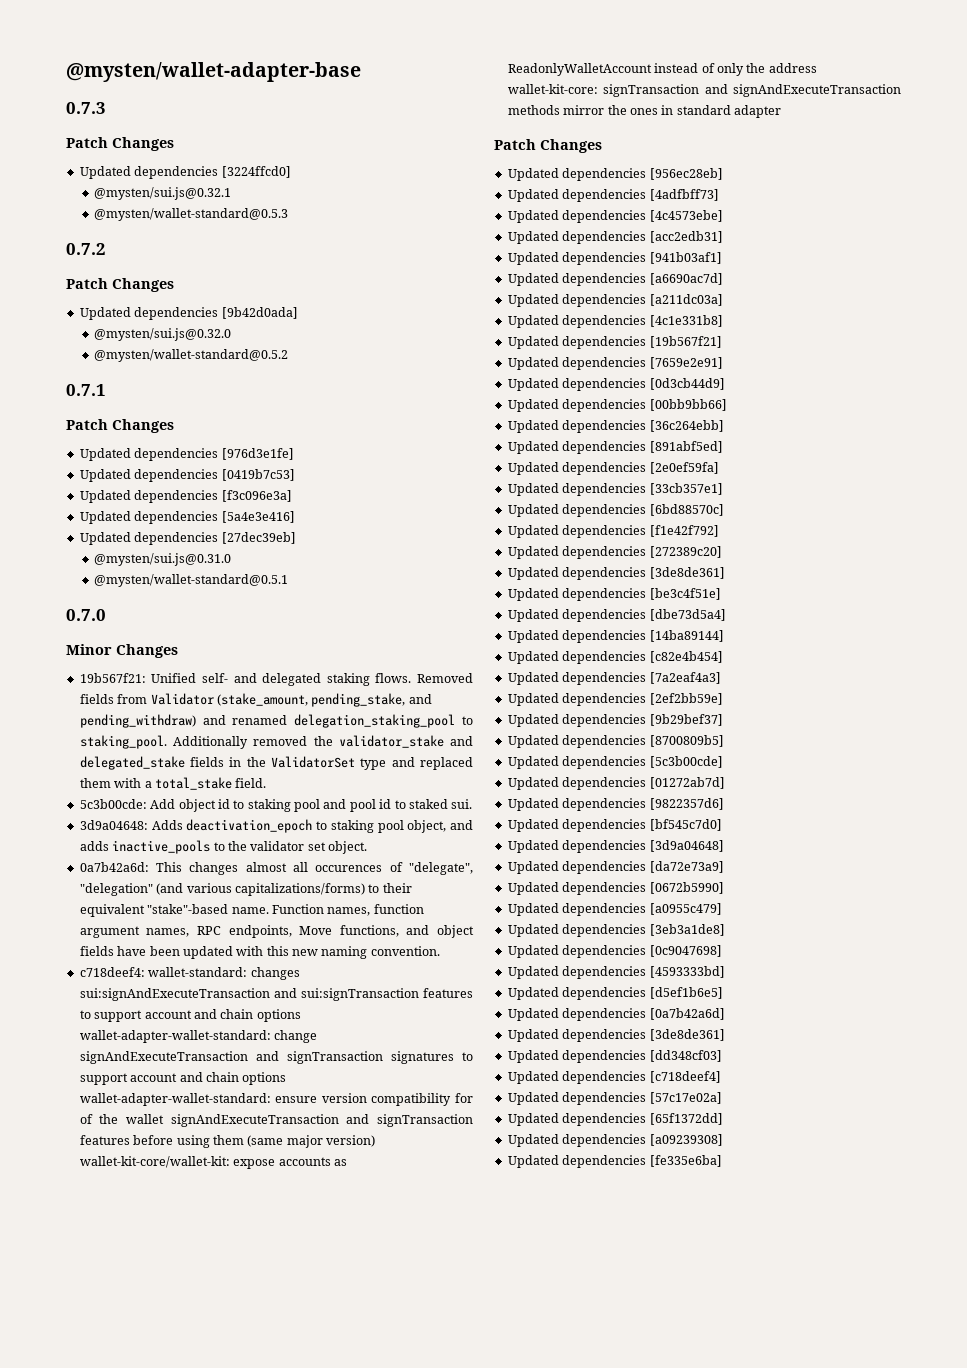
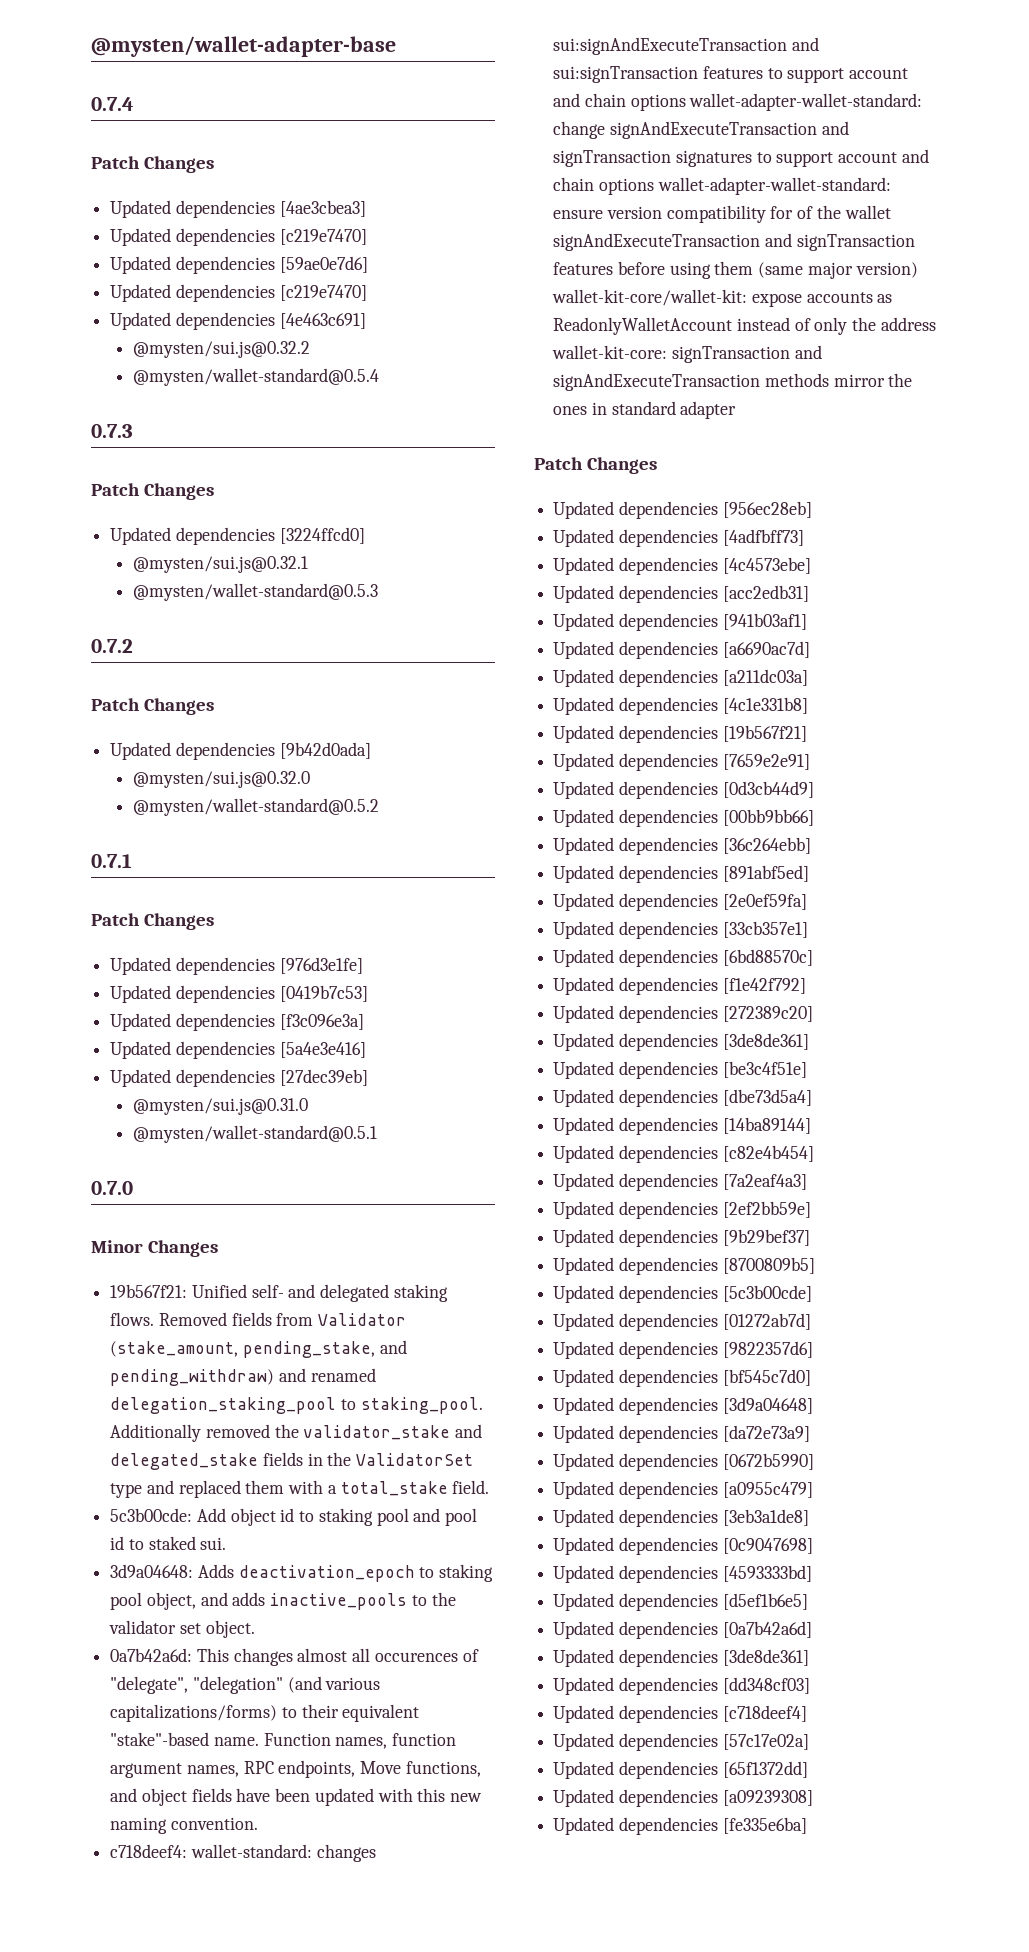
(361, 72) none -> [91,97,134,111] [91,156,215,173] [110,200,366,218] [110,228,367,246] [110,256,368,274] [110,284,367,302] [110,312,366,330] [133,341,311,358] [133,368,380,386] // 0.7.4 // Patch Changes // Updated dependencies [4ae3cbea3] // Updated dependencies [c219e7470] // Updated dependencies [59ae0e7d6] // Updated dependencies [c219e7470] // Updated dependencies [4e463c691] // @mysten/sui.js@0.32.2 // @mysten/wallet-standard@0.5.4

